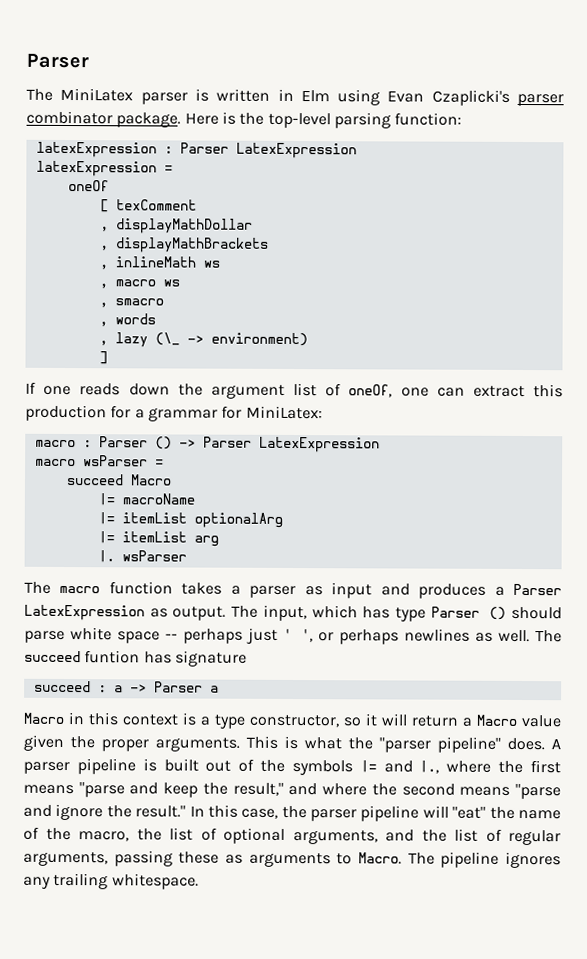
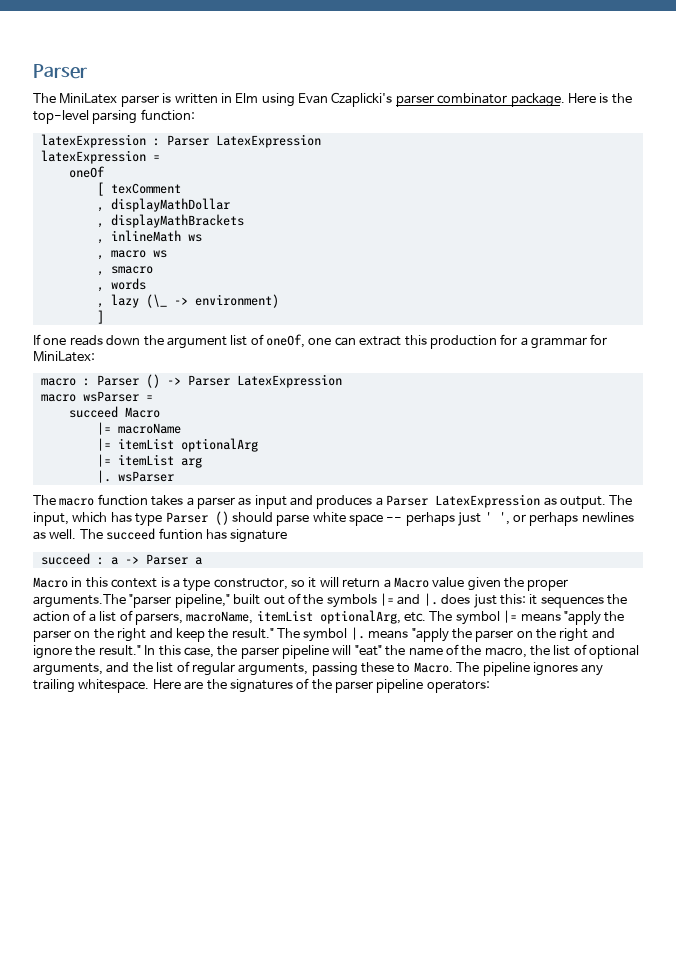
[155,735,561,753] [23,758,157,775] arguments. This is what the "parser pipeline" does. A parser pipeline is -> [33,594,230,608] arguments.The "parser pipeline,"
[419,760,562,774] [23,782,562,800] |., where the first means "parse and keep the result," and where the second means "parse -> [423,593,627,608] [33,610,625,625] [33,627,589,642] |. does just this: it sequences the action of a list of parsers, macroName, itemList optionalArg, etc. The symbol |= means "apply the parser on the right and keep the result." The symbol |. means "apply the parser on the right
[225,852,331,868] as arguments -> (394, 667) none
(199, 881) none -> [152,678,490,693] Here are the signatures of the parser pipeline operators:

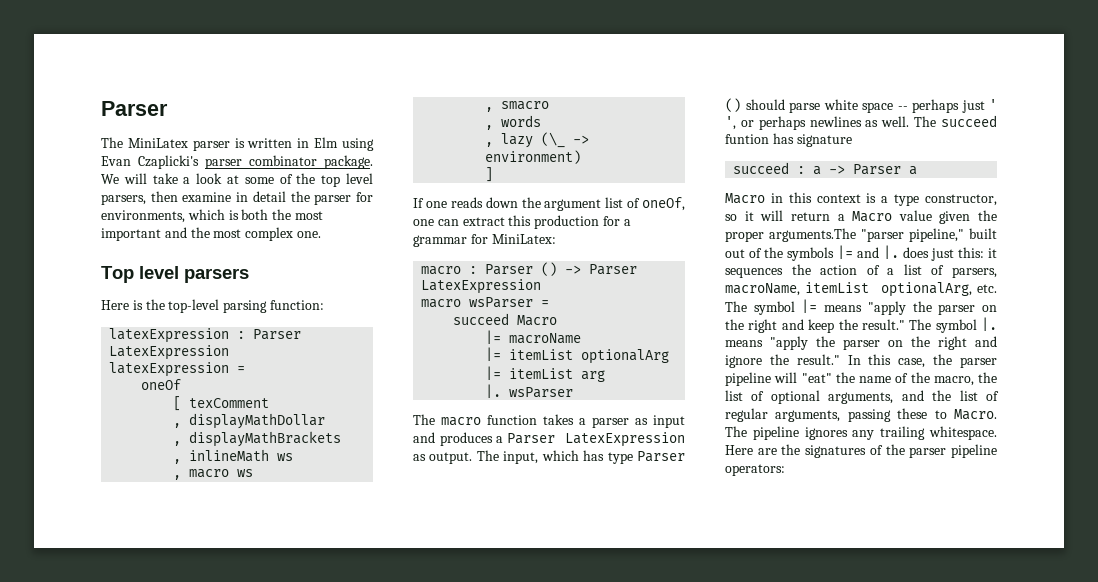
(565, 100) none -> [101,173,374,187] [101,191,373,205] [101,209,323,223] [101,227,321,241] [101,266,249,283] We will take a look at some of the top level parsers, then examine in detail the parser for environments, which is both the most important and the most complex one. // Top level parsers //

